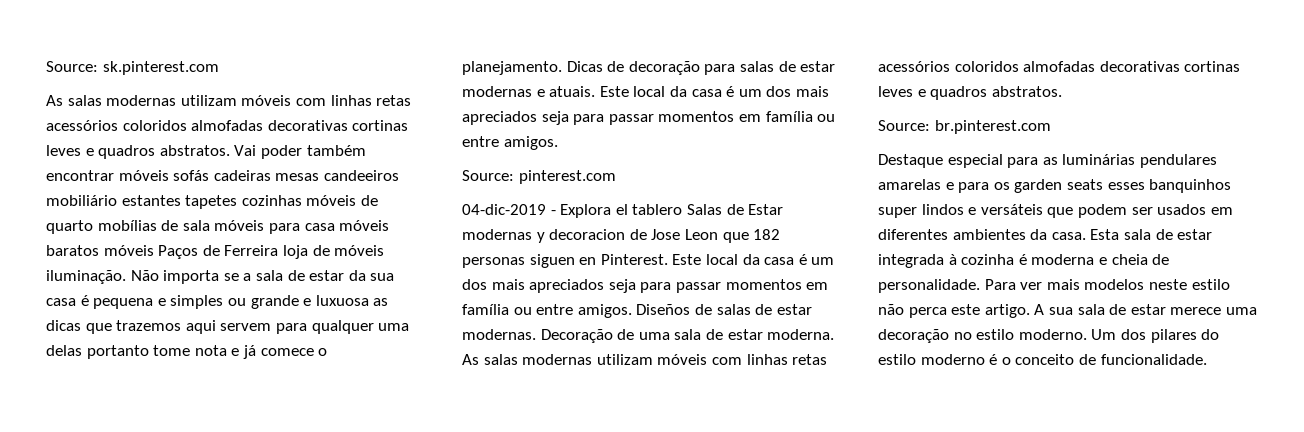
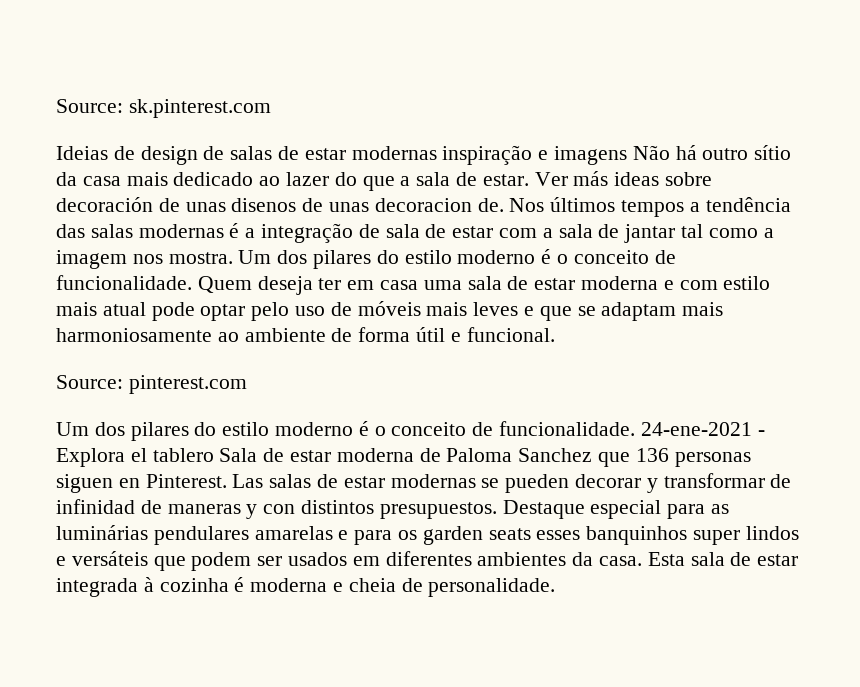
[46,95,412,106] [46,120,409,131] [46,145,366,159] [46,170,399,181] [46,195,378,209] [46,220,390,234] [46,245,385,259] [46,270,395,284] [46,295,389,309] [46,320,410,334] [46,345,328,359] [462,61,836,75] [462,86,829,97] [462,111,836,125] [462,136,558,150] [462,170,616,184] [462,204,784,218] [462,229,781,243] [462,254,835,268] [462,279,829,293] [462,304,812,318] [462,329,835,343] [462,354,828,365] [878,61,1241,72] [878,86,1062,100] [878,120,1051,134] As salas modernas utilizam móveis com linhas retas acessórios coloridos almofadas decorativas cortinas leves e quadros abstratos. Vai poder também encontrar móveis sofás cadeiras mesas candeeiros mobiliário estantes tapetes cozinhas móveis de quarto mobílias de sala móveis para casa móveis baratos móveis Paços de Ferreira loja de móveis iluminação. Não importa se a sala de estar da sua casa é pequena e simples ou grande e luxuosa as dicas que trazemos aqui servem para qualquer uma delas portanto tome nota e já comece o planejamento. Dicas de decoração para salas de estar modernas e atuais. Este local da casa é um dos mais apreciados seja para passar momentos em família ou entre amigos. // Source: pinterest.com // 04-dic-2019 - Explora el tablero Salas de Estar modernas y decoracion de Jose Leon que 182 personas siguen en Pinterest. Este local da casa é um dos mais apreciados seja para passar momentos em família ou entre amigos. Diseños de salas de estar modernas. Decoração de uma sala de estar moderna. As salas modernas utilizam móveis com linhas retas acessórios coloridos almofadas decorativas cortinas leves e quadros abstratos. // Source: br.pinterest.com // -> [56,145,792,165] [56,171,713,191] [56,197,791,217] [56,223,774,243] [56,249,676,269] [56,275,771,295] [56,301,724,321] [56,327,555,342] [56,375,247,394] [56,421,765,441] [56,448,751,467] [56,473,792,493] [56,499,497,519] Ideias de design de salas de estar modernas inspiração e imagens Não há outro sítio da casa mais dedicado ao lazer do que a sala de estar. Ver más ideas sobre decoración de unas disenos de unas decoracion de. Nos últimos tempos a tendência das salas modernas é a integração de sala de estar com a sala de jantar tal como a imagem nos mostra. Um dos pilares do estilo moderno é o conceito de funcionalidade. Quem deseja ter em casa uma sala de estar moderna e com estilo mais atual pode optar pelo uso de móveis mais leves e que se adaptam mais harmoniosamente ao ambiente de forma útil e funcional. // Source: pinterest.com // Um dos pilares do estilo moderno é o conceito de funcionalidade. 24-ene-2021 - Explora el tablero Sala de estar moderna de Paloma Sanchez que 136 personas siguen en Pinterest. Las salas de estar modernas se pueden decorar y transformar de infinidad de maneras y con distintos presupuestos.
[984,279,1230,290] [878,304,1257,318] [878,329,1220,343] [878,354,1207,365] Para ver mais modelos neste estilo não perca este artigo. A sua sala de estar merece uma decoração no estilo moderno. Um dos pilares do estilo moderno é o conceito de funcionalidade. -> (556, 587) none

